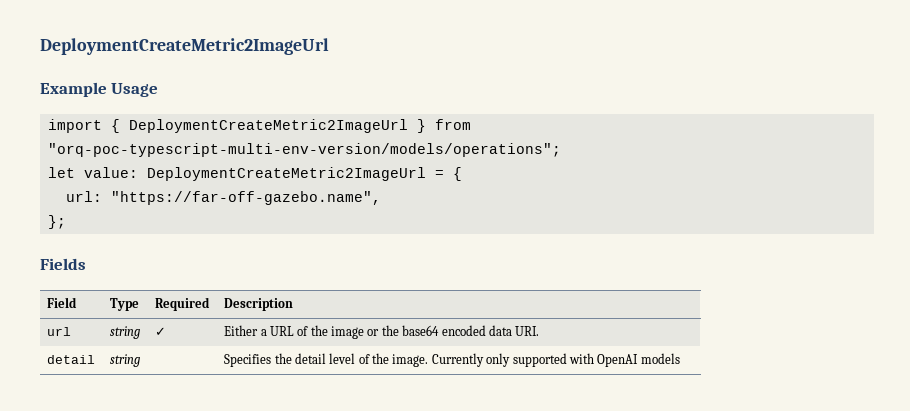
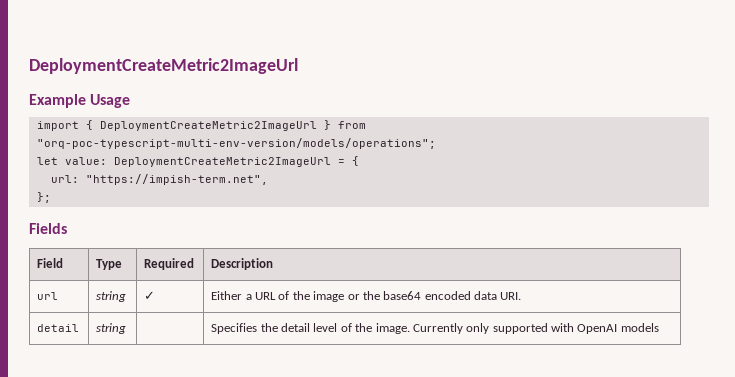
[111,191,382,205] "https://far-off-gazebo.name", -> [85,174,268,185] "https://impish-term.net",

